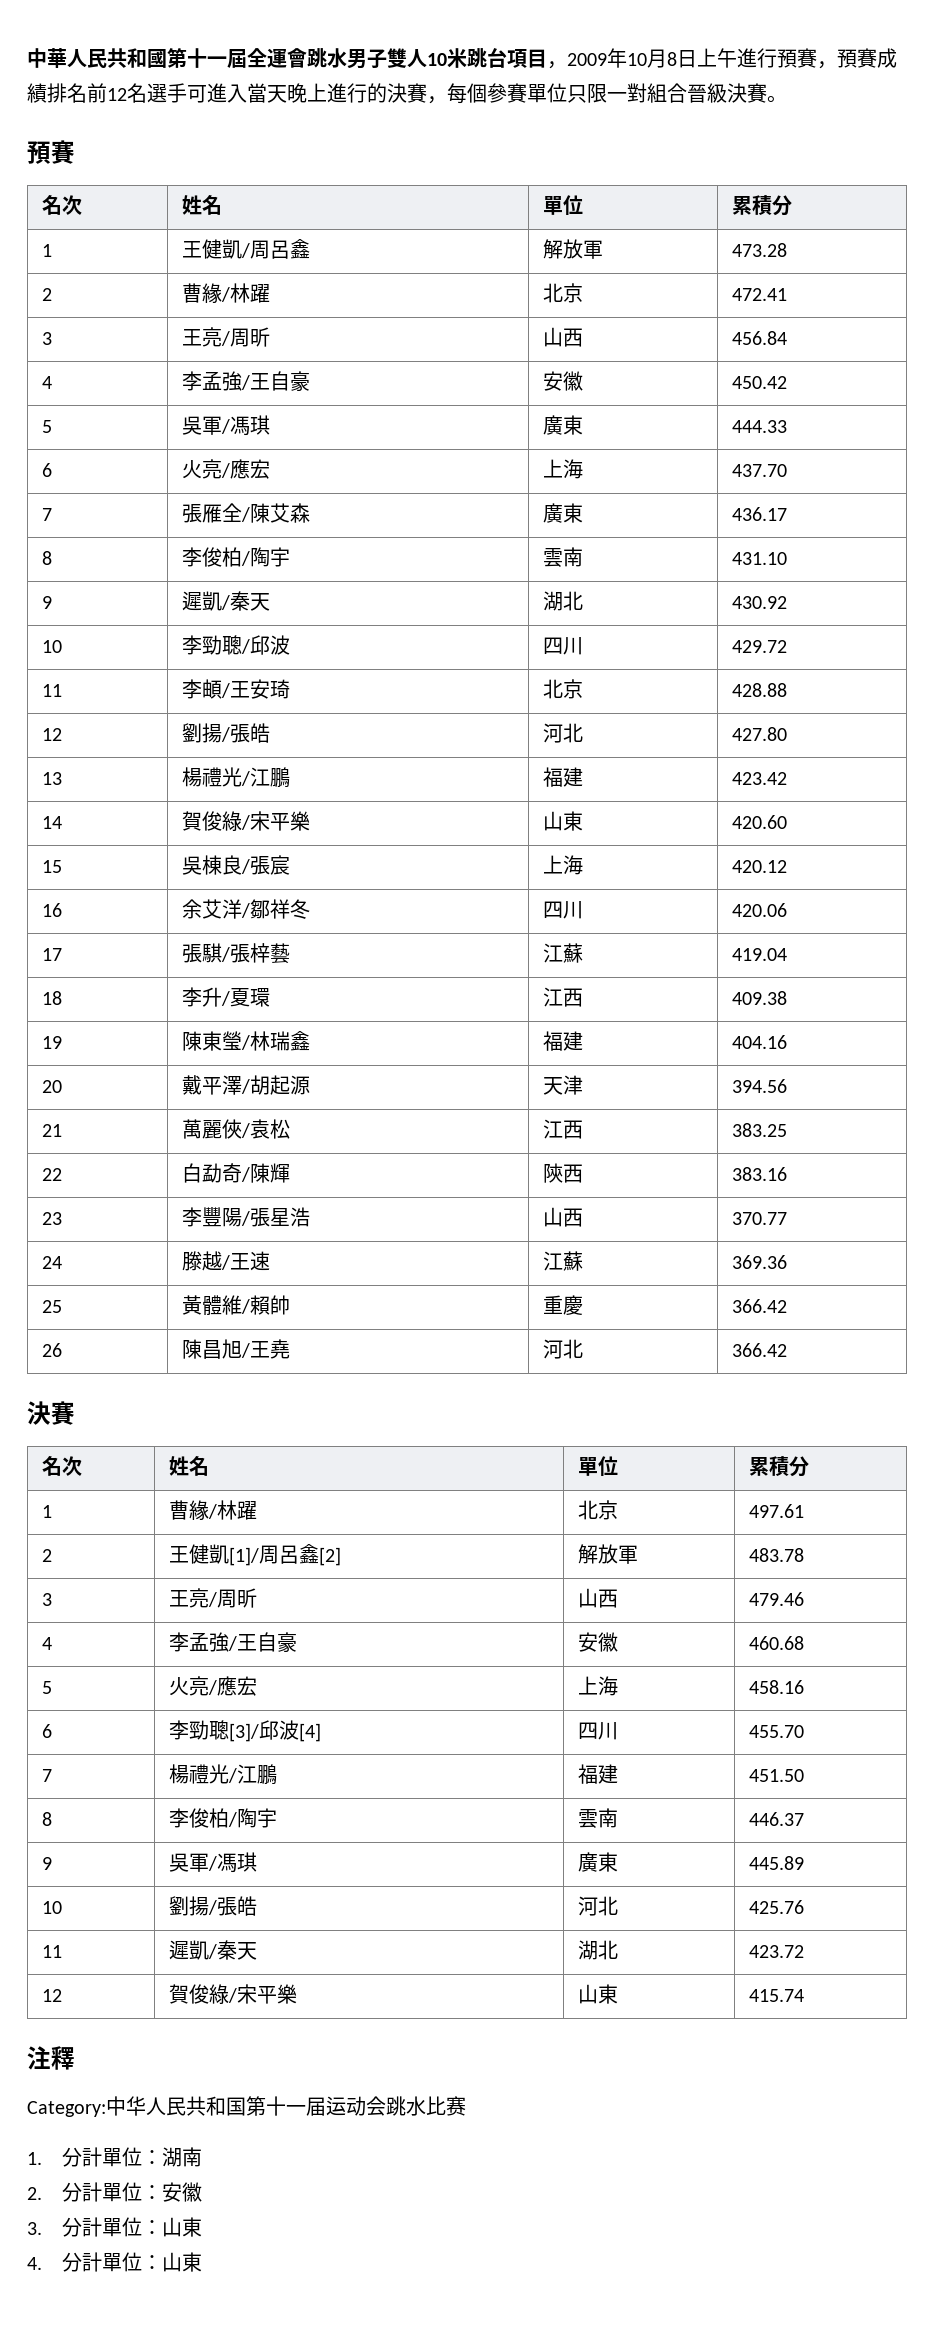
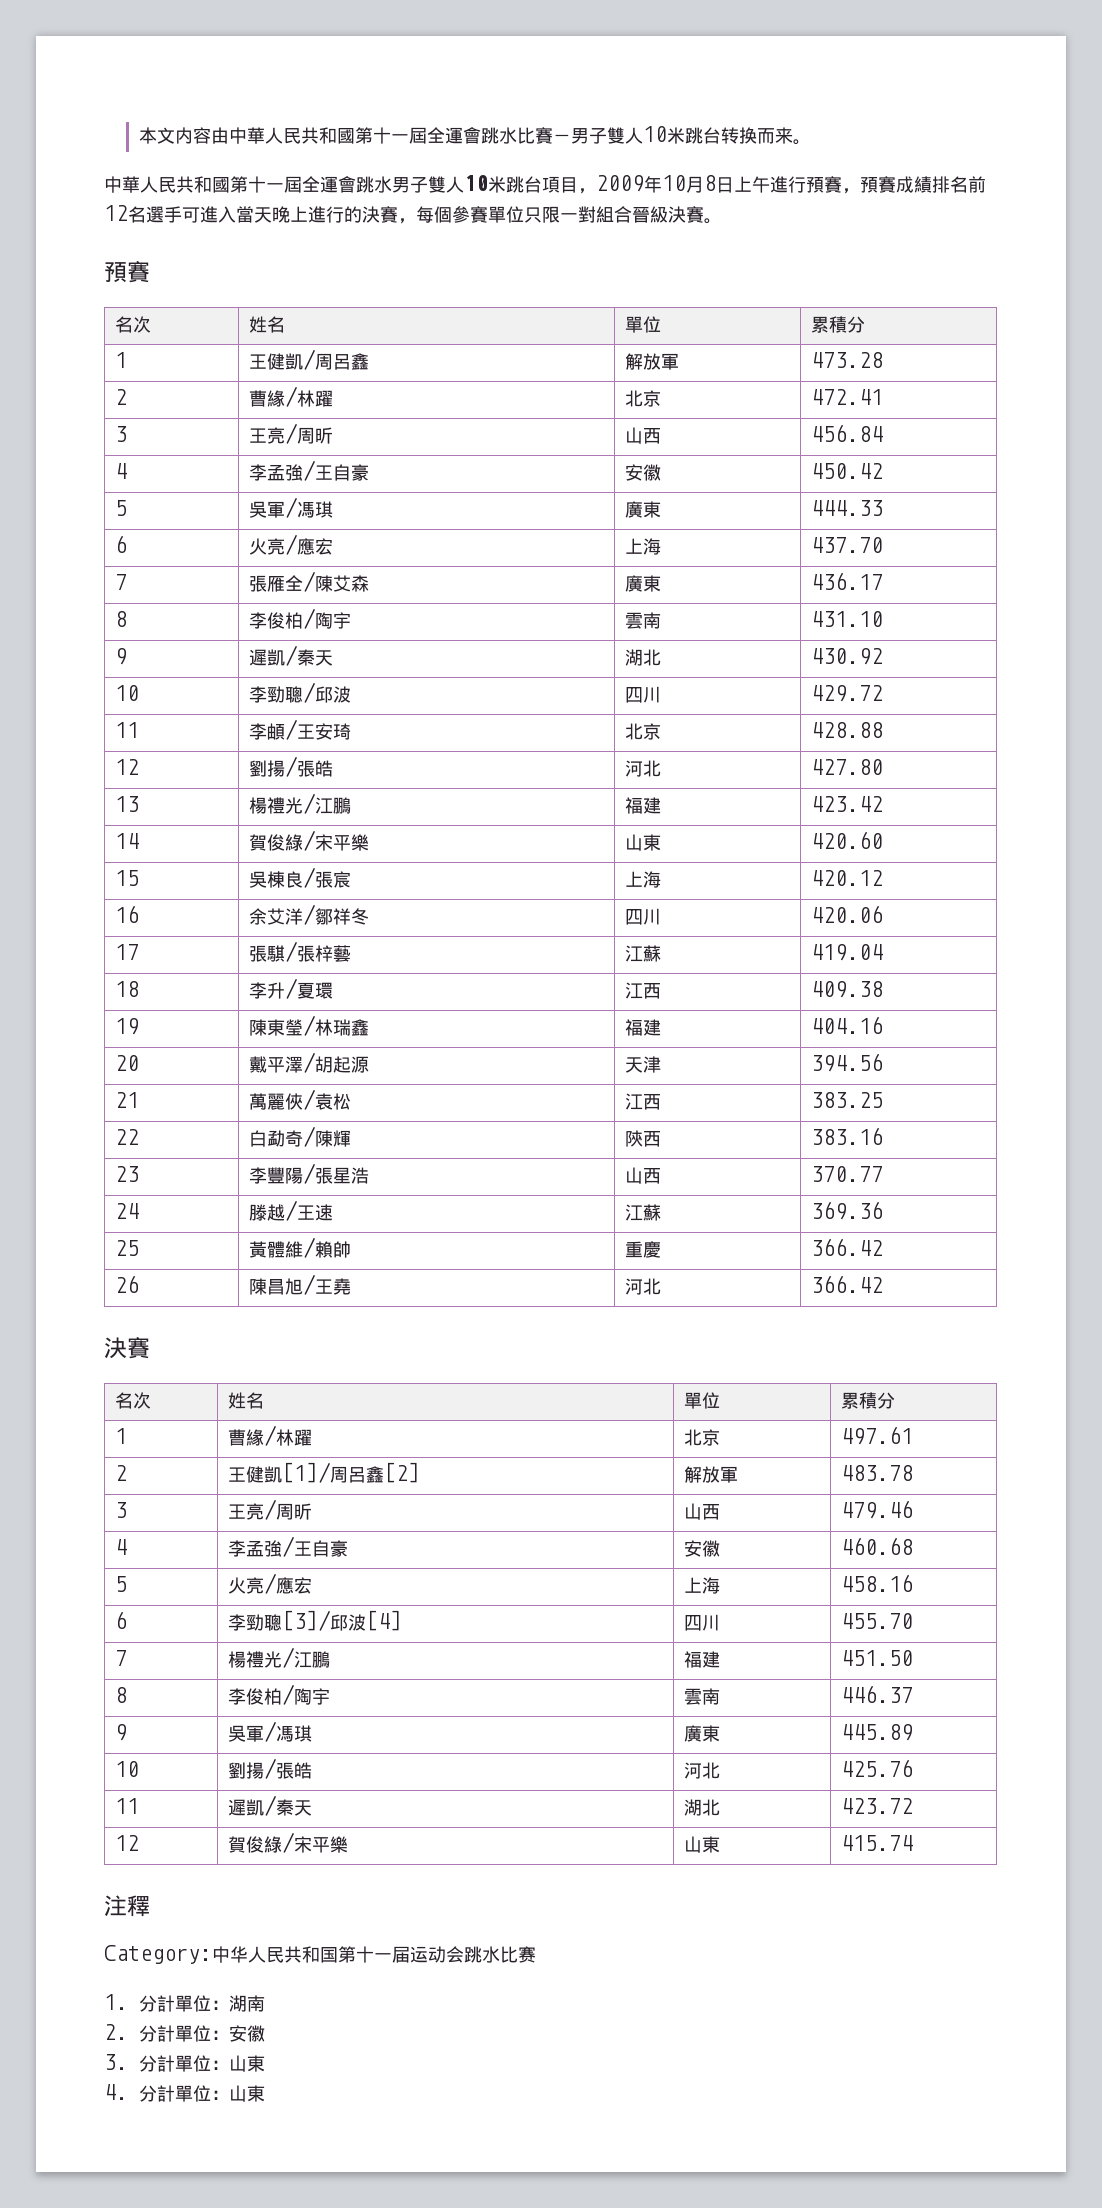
(27, 58) none -> [138,126,811,145] 本文内容由中華人民共和國第十一屆全運會跳水比賽－男子雙人10米跳台转换而来。 //

